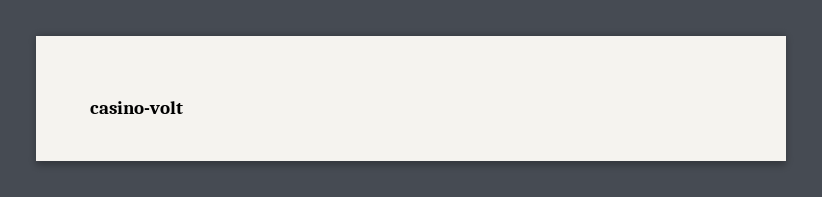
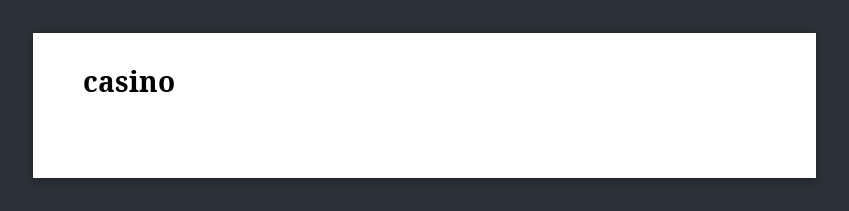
[90,101,183,114] casino-volt -> [83,70,175,92] casino

